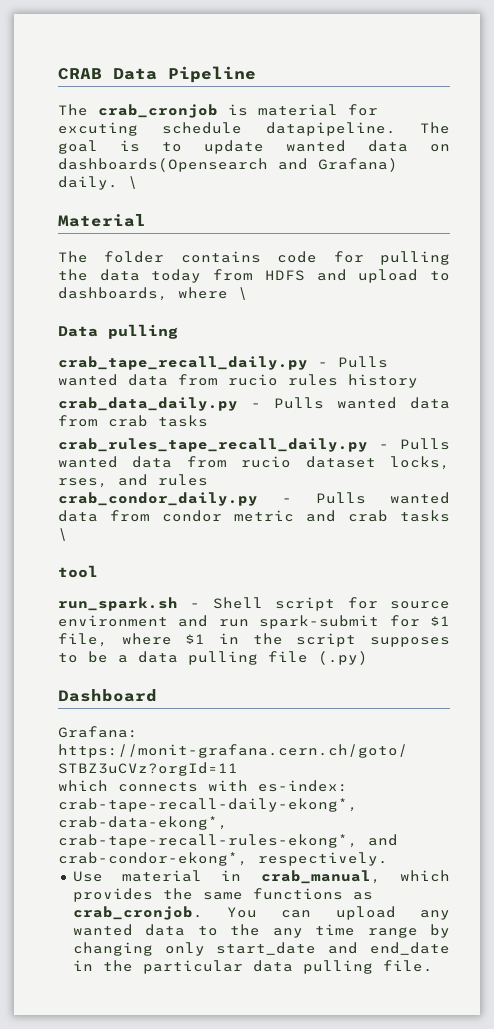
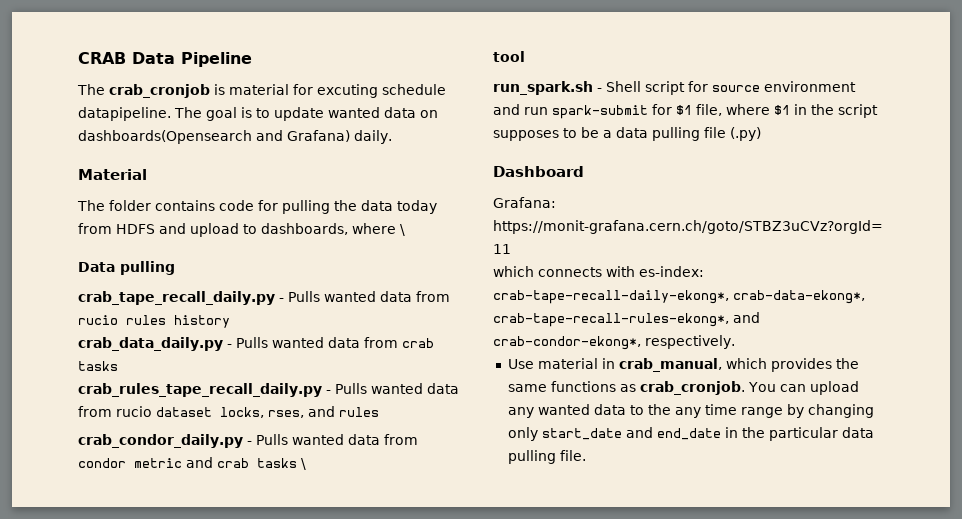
[128,176,138,189] \ -> (392, 137) none

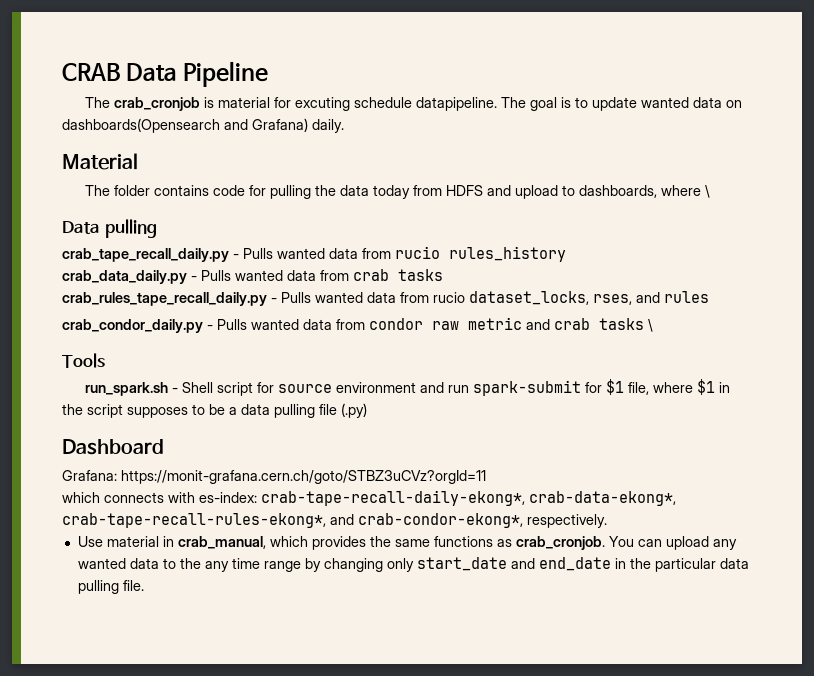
[126,315,230,328] rules history -> [449,246,566,262] rules_history
[156,407,264,418] dataset locks, -> [469,291,589,305] dataset_locks,
(126, 463) none -> [432,321,459,330] raw
[493,51,525,62] tool -> [62,353,105,368] Tools

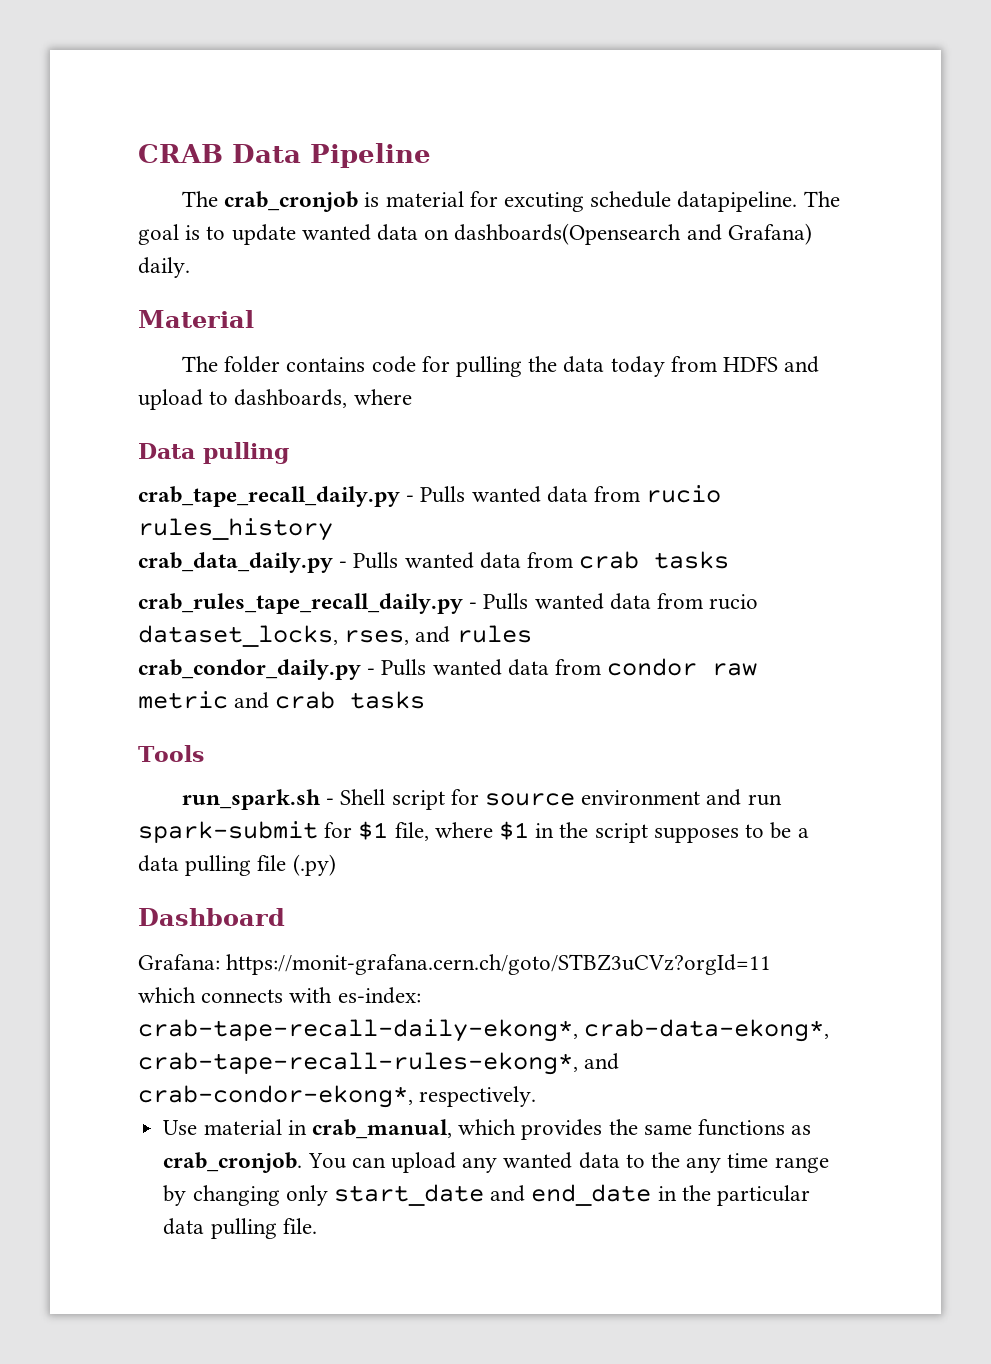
[705,185,711,198] \ -> (412, 397) none
[648,319,653,332] \ -> (426, 700) none

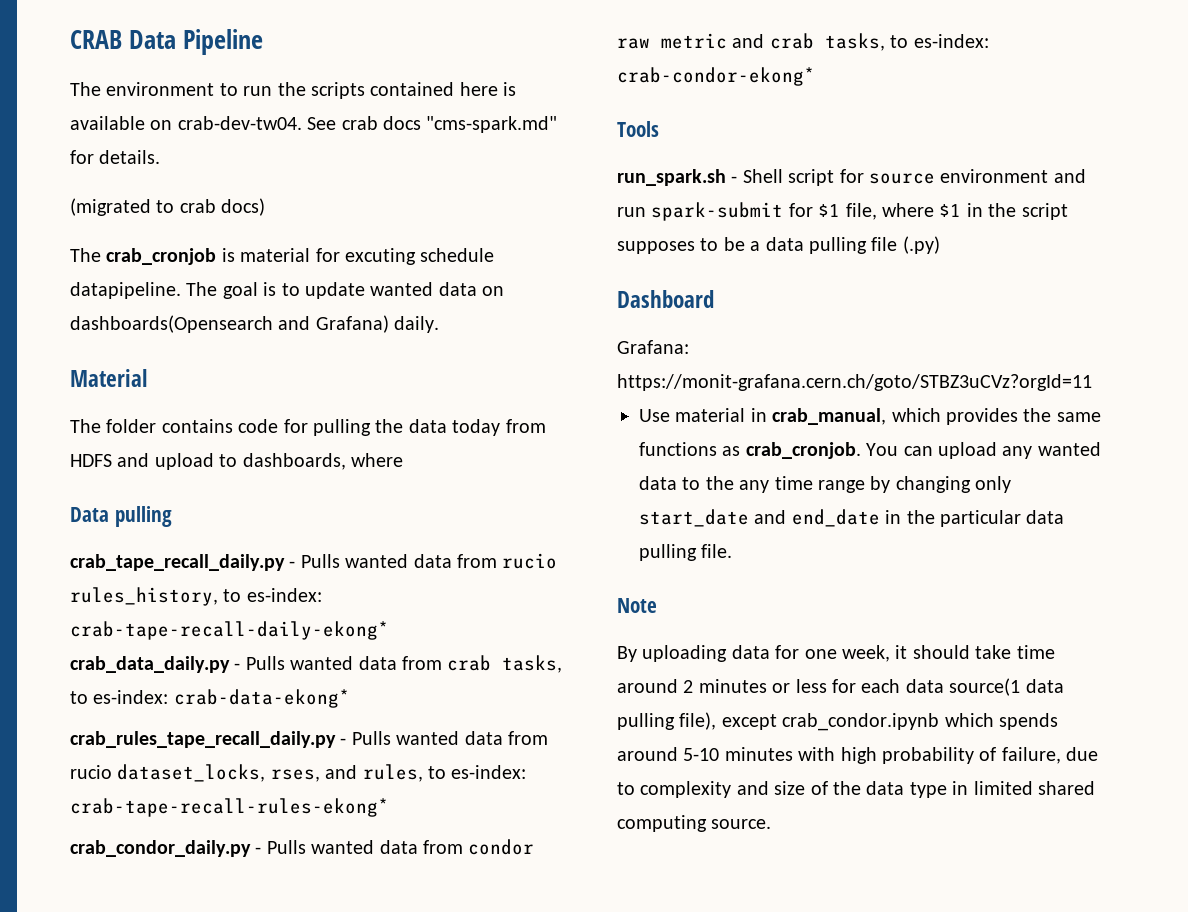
(431, 155) none -> [70,82,517,99] [70,116,558,133] [70,150,161,164] [70,198,266,216] // The environment to run the scripts contained here is available on crab-dev-tw04. See crab docs "cms-spark.md" for details. // (migrated to crab docs)
[138,518,333,541] rules_history -> [70,587,322,606] [70,621,389,640] rules_history, to es-index: crab-tape-recall-daily-ekong*
[654,551,730,569] tasks -> [502,655,563,673] [70,689,350,708] tasks, to es-index: crab-data-ekong*
[456,625,532,643] rules -> [362,764,527,782] [70,798,389,817] rules, to es-index: crab-tape-recall-rules-ekong*
[350,691,426,709] tasks -> [824,33,989,51] [617,67,815,86] tasks, to es-index: crab-condor-ekong*
[138,987,421,1004] [138,1019,830,1042] [138,1052,620,1075] [138,1085,537,1108] // which connects with es-index: crab-tape-recall-daily-ekong*, crab-data-ekong*, crab-tape-recall-rules-ekong*, and crab-condor-ekong*, respectively. -> (1092, 382) none
(317, 1226) none -> [617,598,657,613] [617,645,1055,662] [617,678,1064,696] [617,712,1058,731] [617,747,1099,764] [617,781,1095,798] [617,815,772,832] // Note // By uploading data for one week, it should take time around 2 minutes or less for each data source(1 data pulling file), except crab_condor.ipynb which spends around 5-10 minutes with high probability of failure, due to complexity and size of the data type in limited shared computing source.

